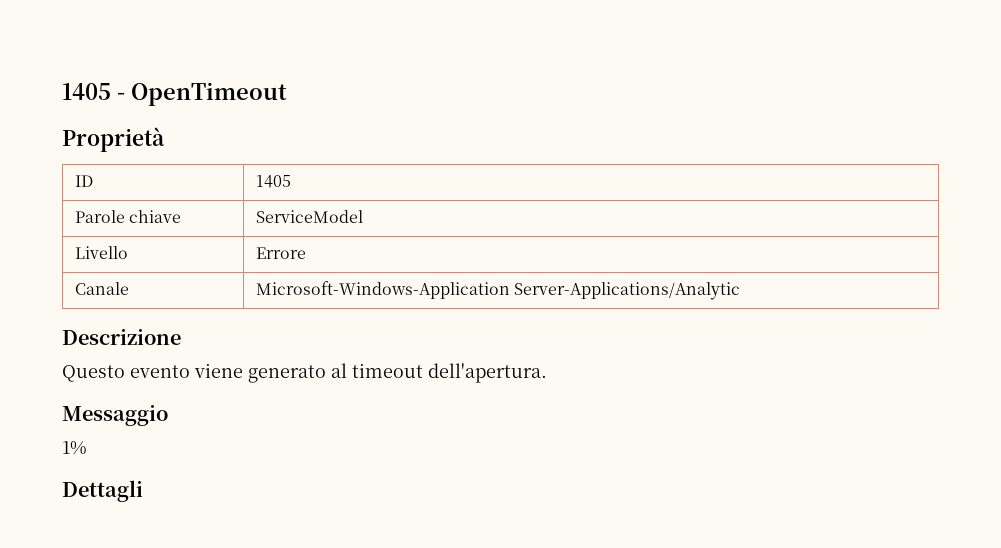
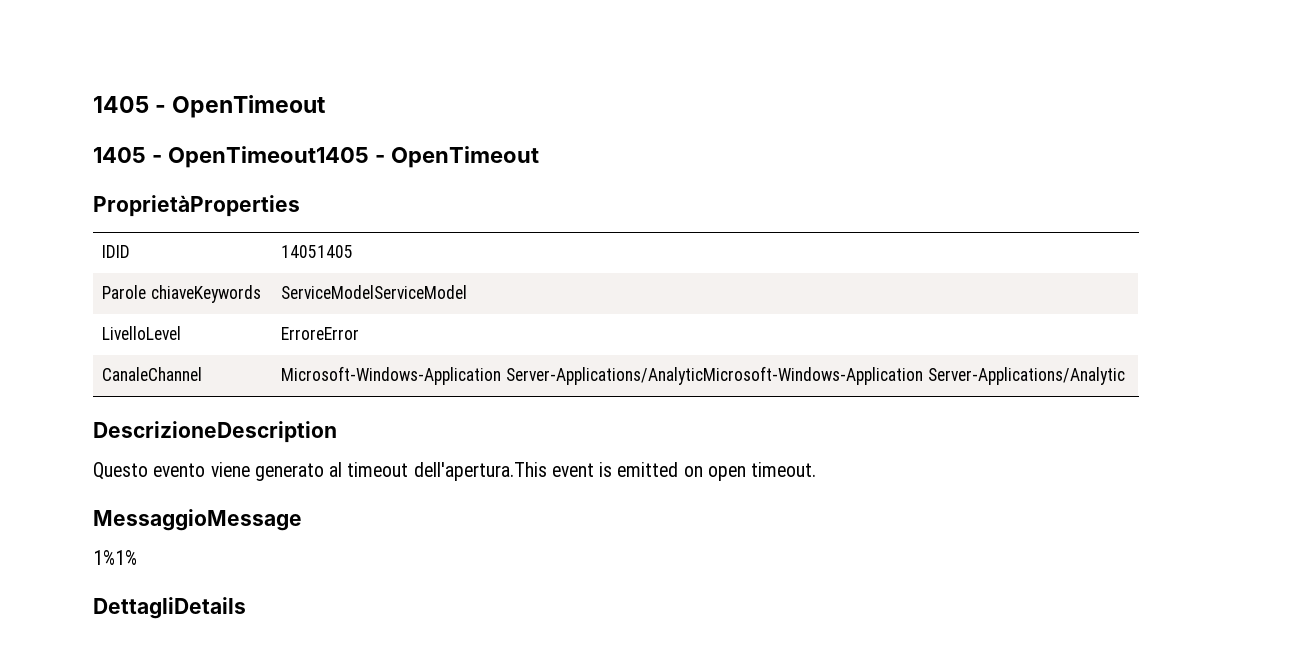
[62,127,165,152] [74,175,93,187] [255,175,291,188] [74,210,181,223] [255,210,363,223] [74,246,128,259] [255,247,306,259] [74,282,129,295] Proprietà // ID | 1405 // Parole chiave | ServiceModel // Livello | Errore // Canale -> [93,146,539,168] [93,195,300,217] [102,245,131,258] [281,245,354,258] [102,285,261,303] [281,285,468,299] [102,326,182,340] [281,327,360,340] [102,367,203,381] 1405 - OpenTimeout1405 - OpenTimeout // ProprietàProperties // IDID | 14051405 // Parole chiaveKeywords | ServiceModelServiceModel // LivelloLevel | ErroreError // CanaleChannel
(510, 290) none -> [505,366,923,385] Server-Applications/AnalyticMicrosoft-Windows-Application
[62,329,181,345] Descrizione -> [93,421,337,443] DescrizioneDescription
[428,363,547,383] [62,405,168,426] [62,441,87,455] [62,480,143,502] dell'apertura. // Messaggio // 1% // Dettagli -> [413,462,817,481] [93,509,302,531] [93,550,137,565] [93,597,246,619] dell'apertura.This event is emitted on open timeout. // MessaggioMessage // 1%1% // DettagliDetails

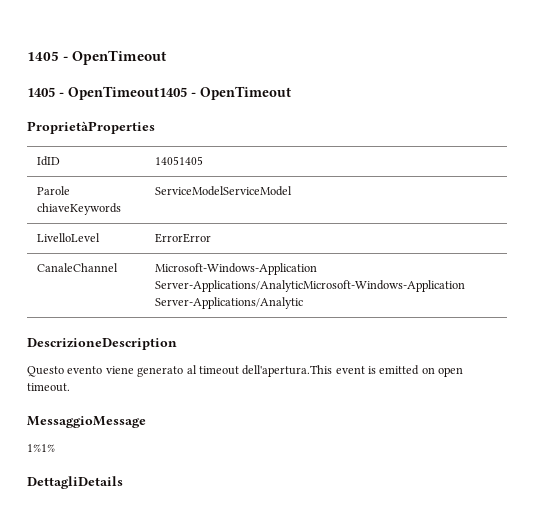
[102,245,131,258] IDID -> [36,156,60,166] IdID
[281,327,360,340] ErroreError -> [154,233,211,243] ErrorError

